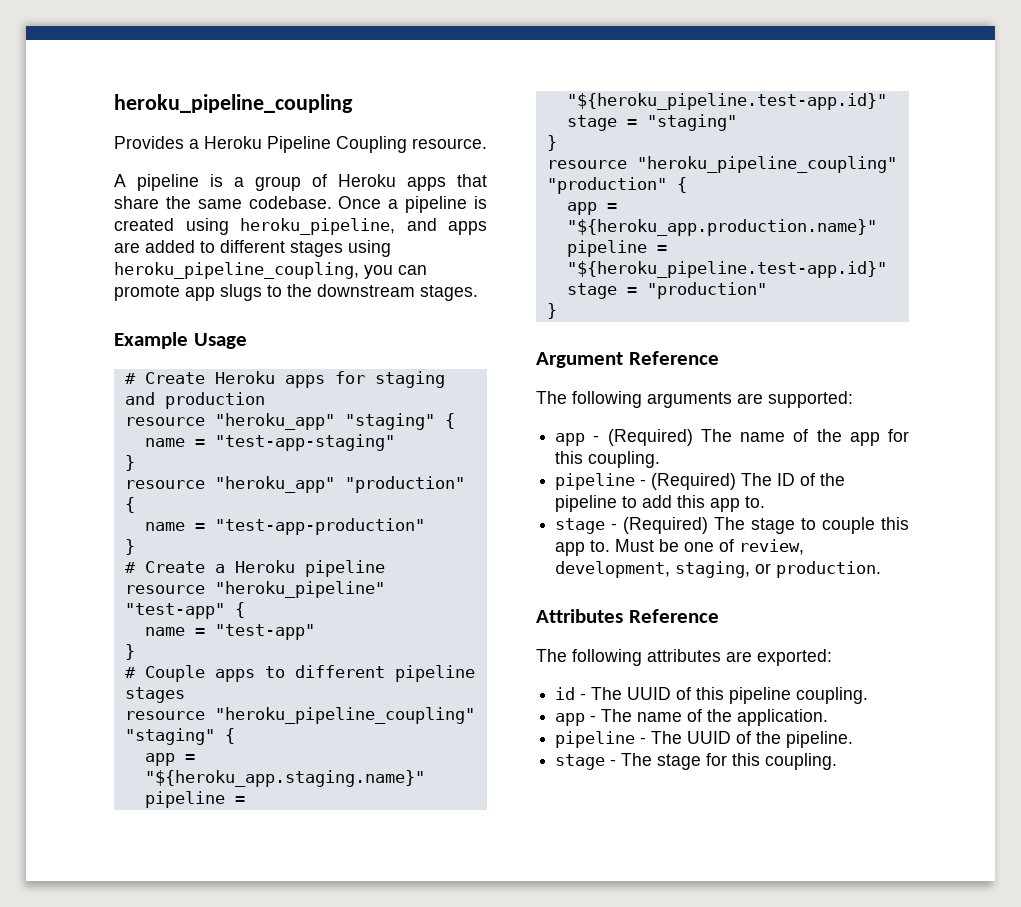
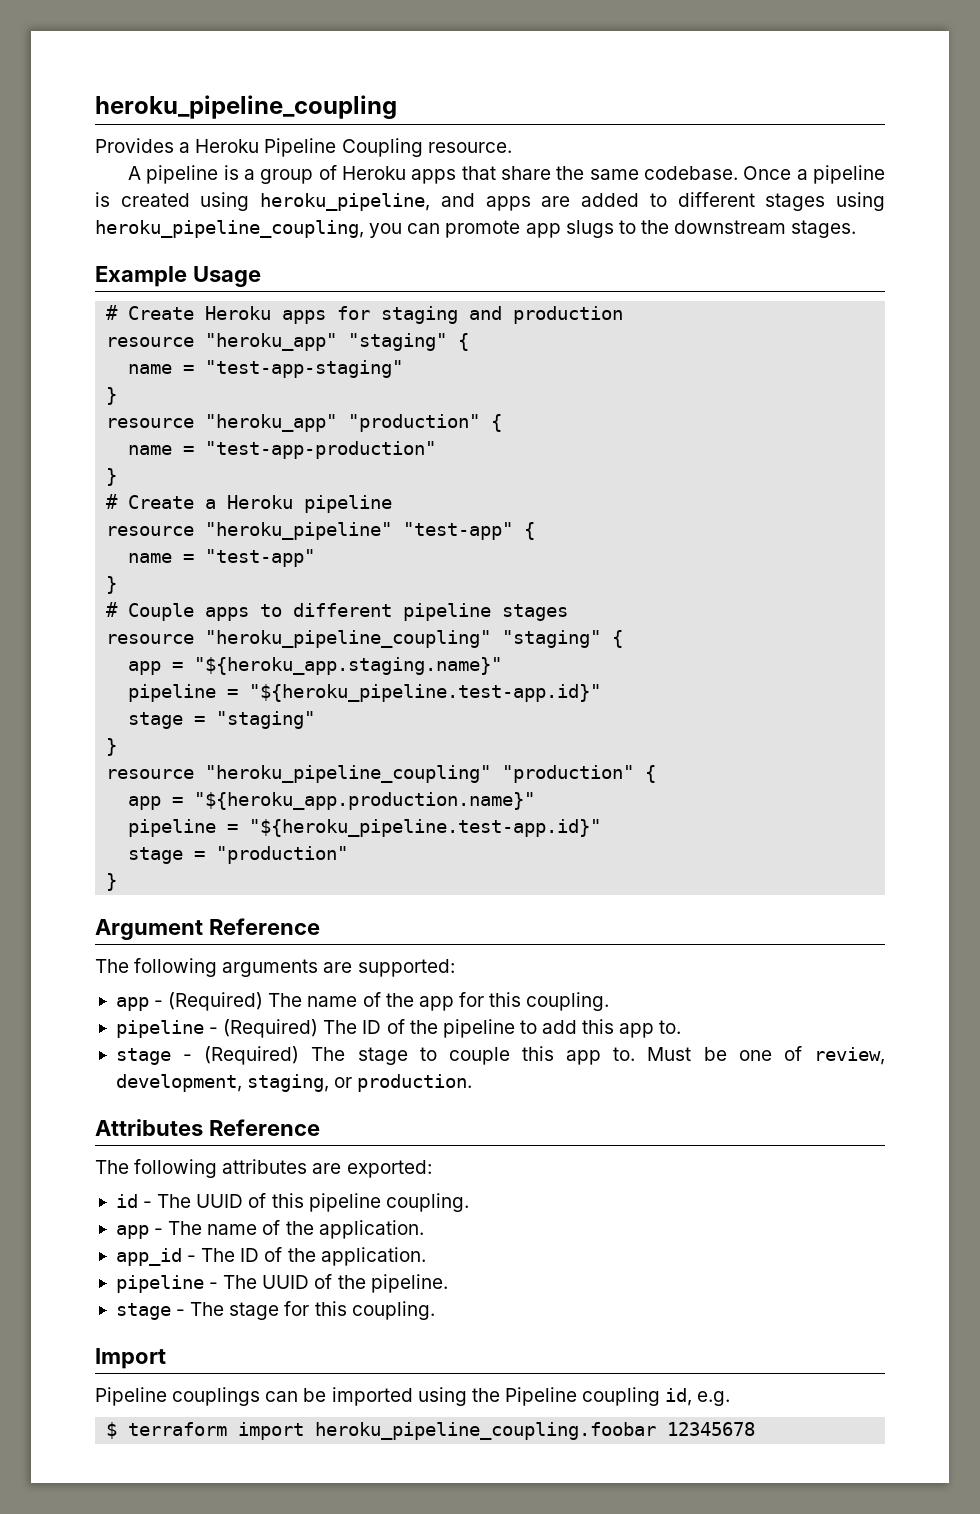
(829, 717) none -> [115,1247,426,1266] // app_id - The ID of the application.
(838, 761) none -> [95,1348,166,1369] [95,1387,731,1406] [106,1422,756,1440] // Import // Pipeline couplings can be imported using the Pipeline coupling id, e.g. // $ terraform import heroku_pipeline_coupling.foobar 12345678

